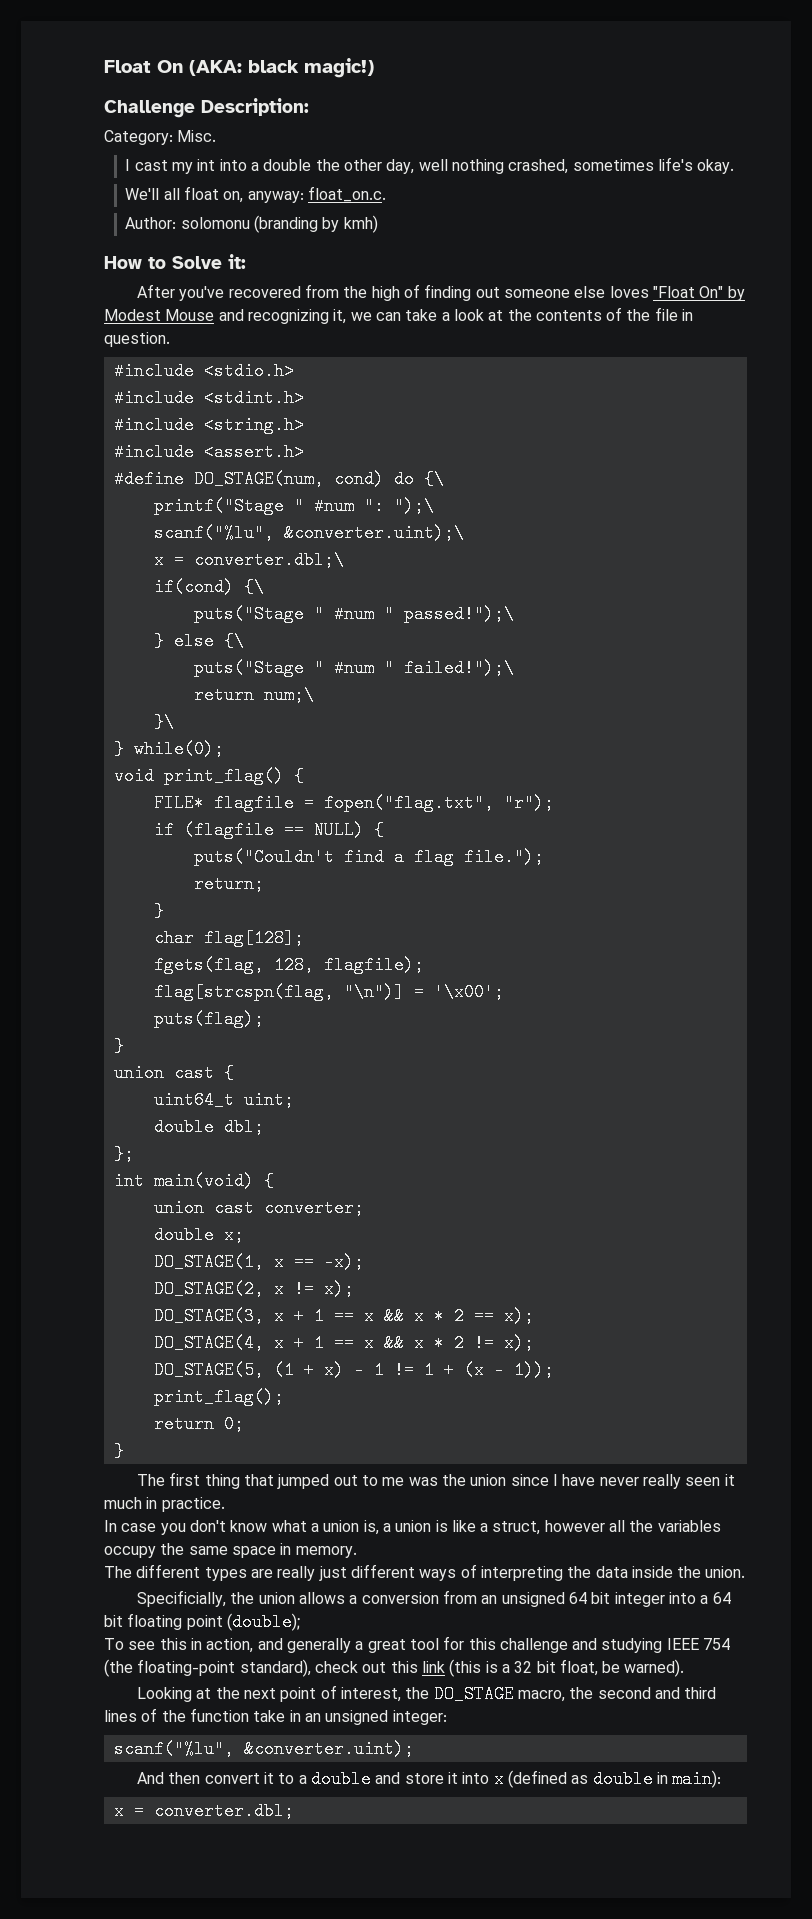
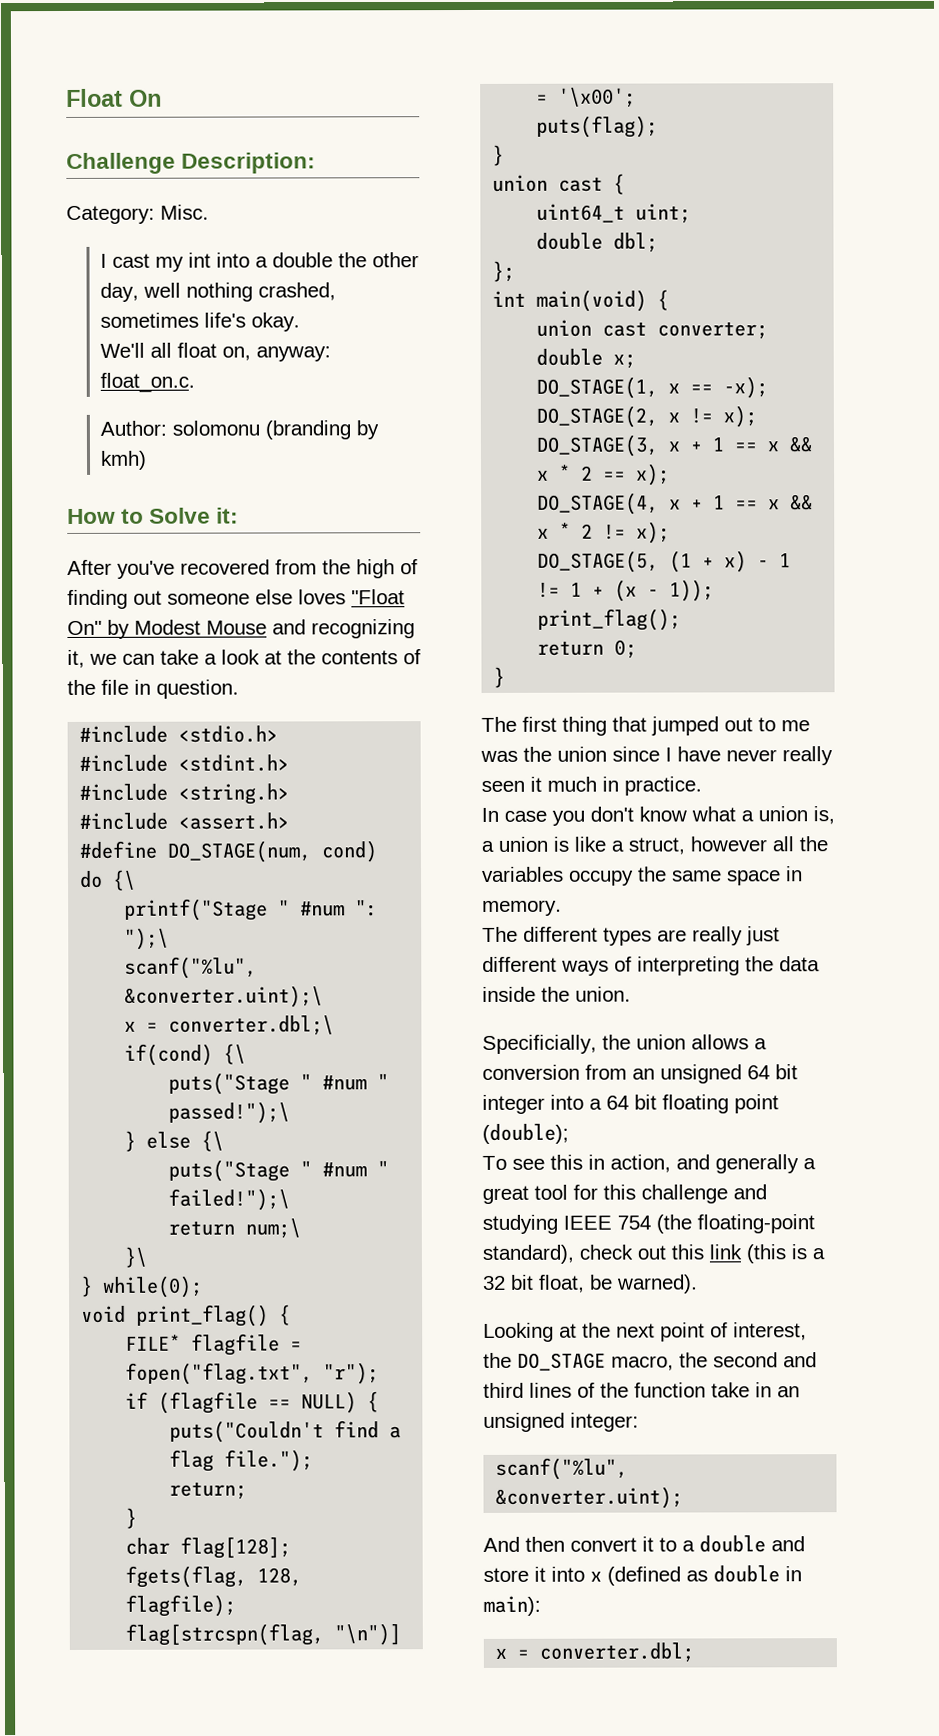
[189,58,374,78] (AKA: black magic!) -> (162, 98) none

